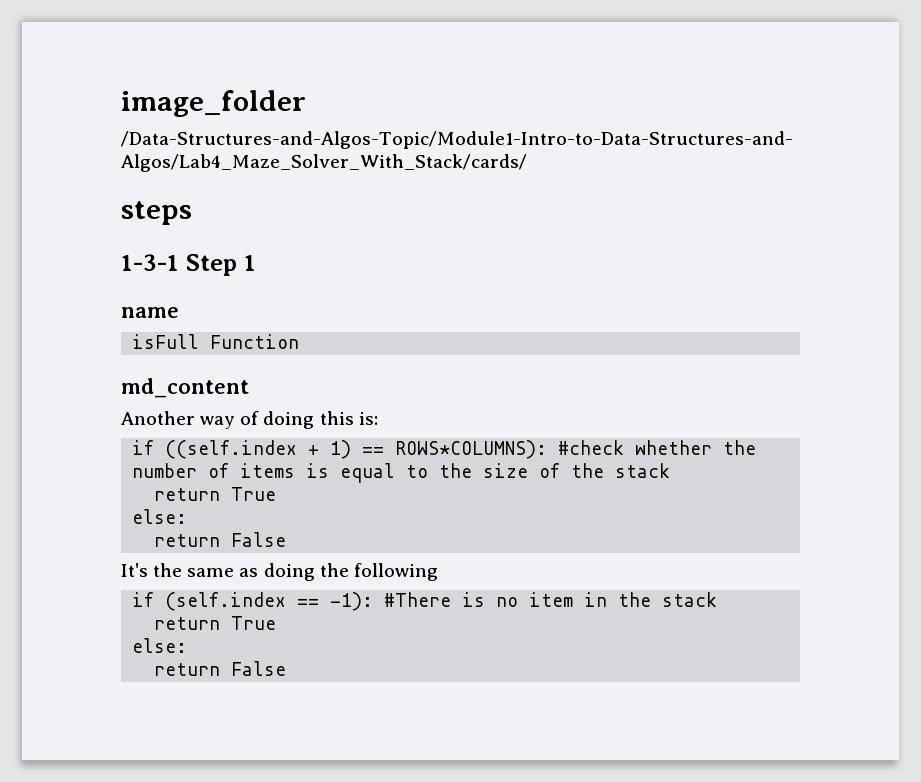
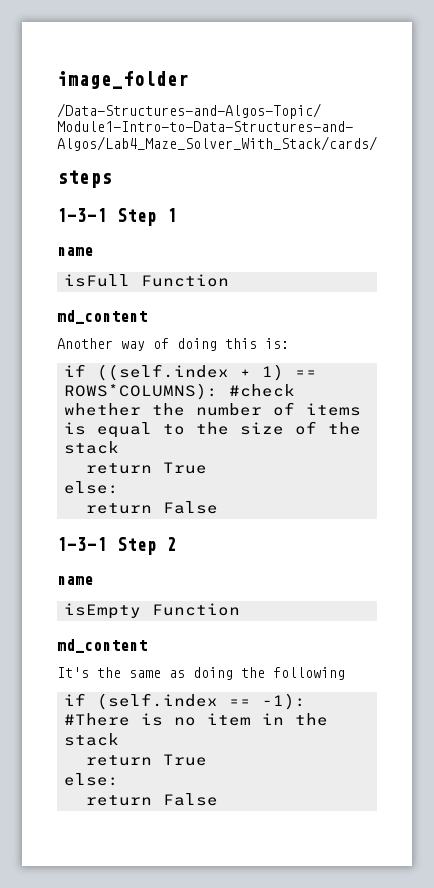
(287, 539) none -> [57,537,177,555] [57,576,93,585] [63,603,240,619] [57,639,147,653] // 1-3-1 Step 2 // name // isEmpty Function // md_content

